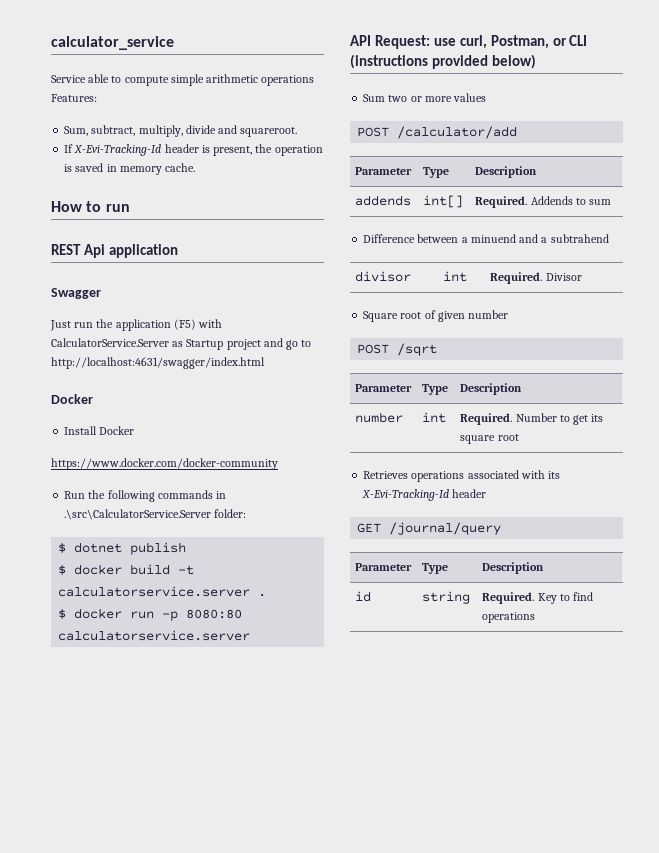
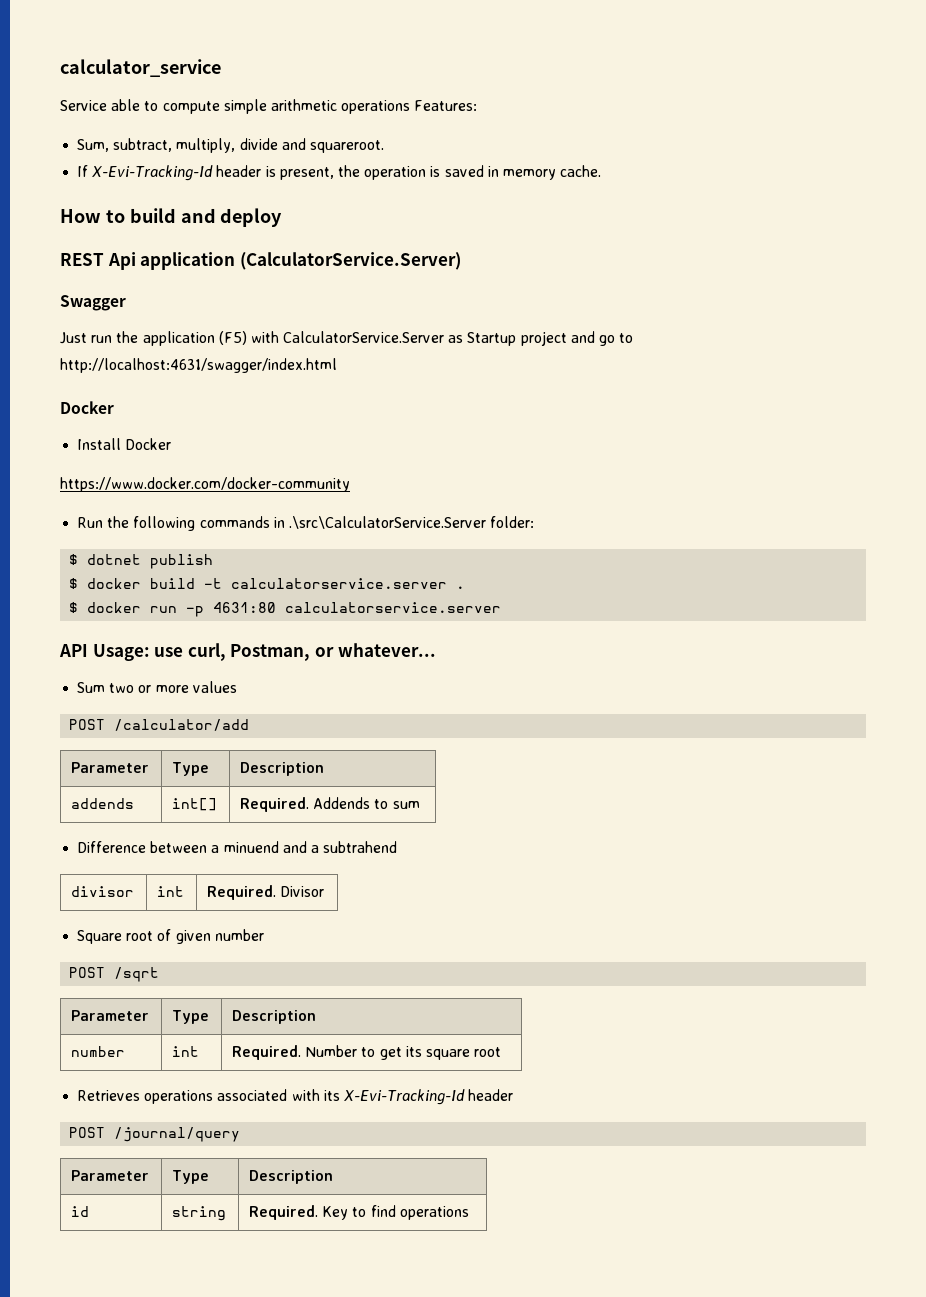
[105,204,130,212] run -> [129,208,283,227] build and deploy
(178, 251) none -> [239,252,461,270] (CalculatorService.Server)
[186,609,243,619] 8080:80 -> [213,602,277,613] 4631:80
[374,35,430,49] Request: -> [92,644,150,661] Usage:
[569,35,588,46] [350,54,536,69] CLI (instructions provided below) -> [337,643,436,657] whatever...
[357,523,382,533] GET -> [69,1127,106,1138] POST

